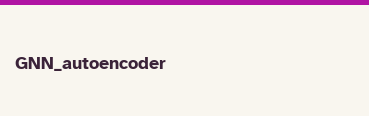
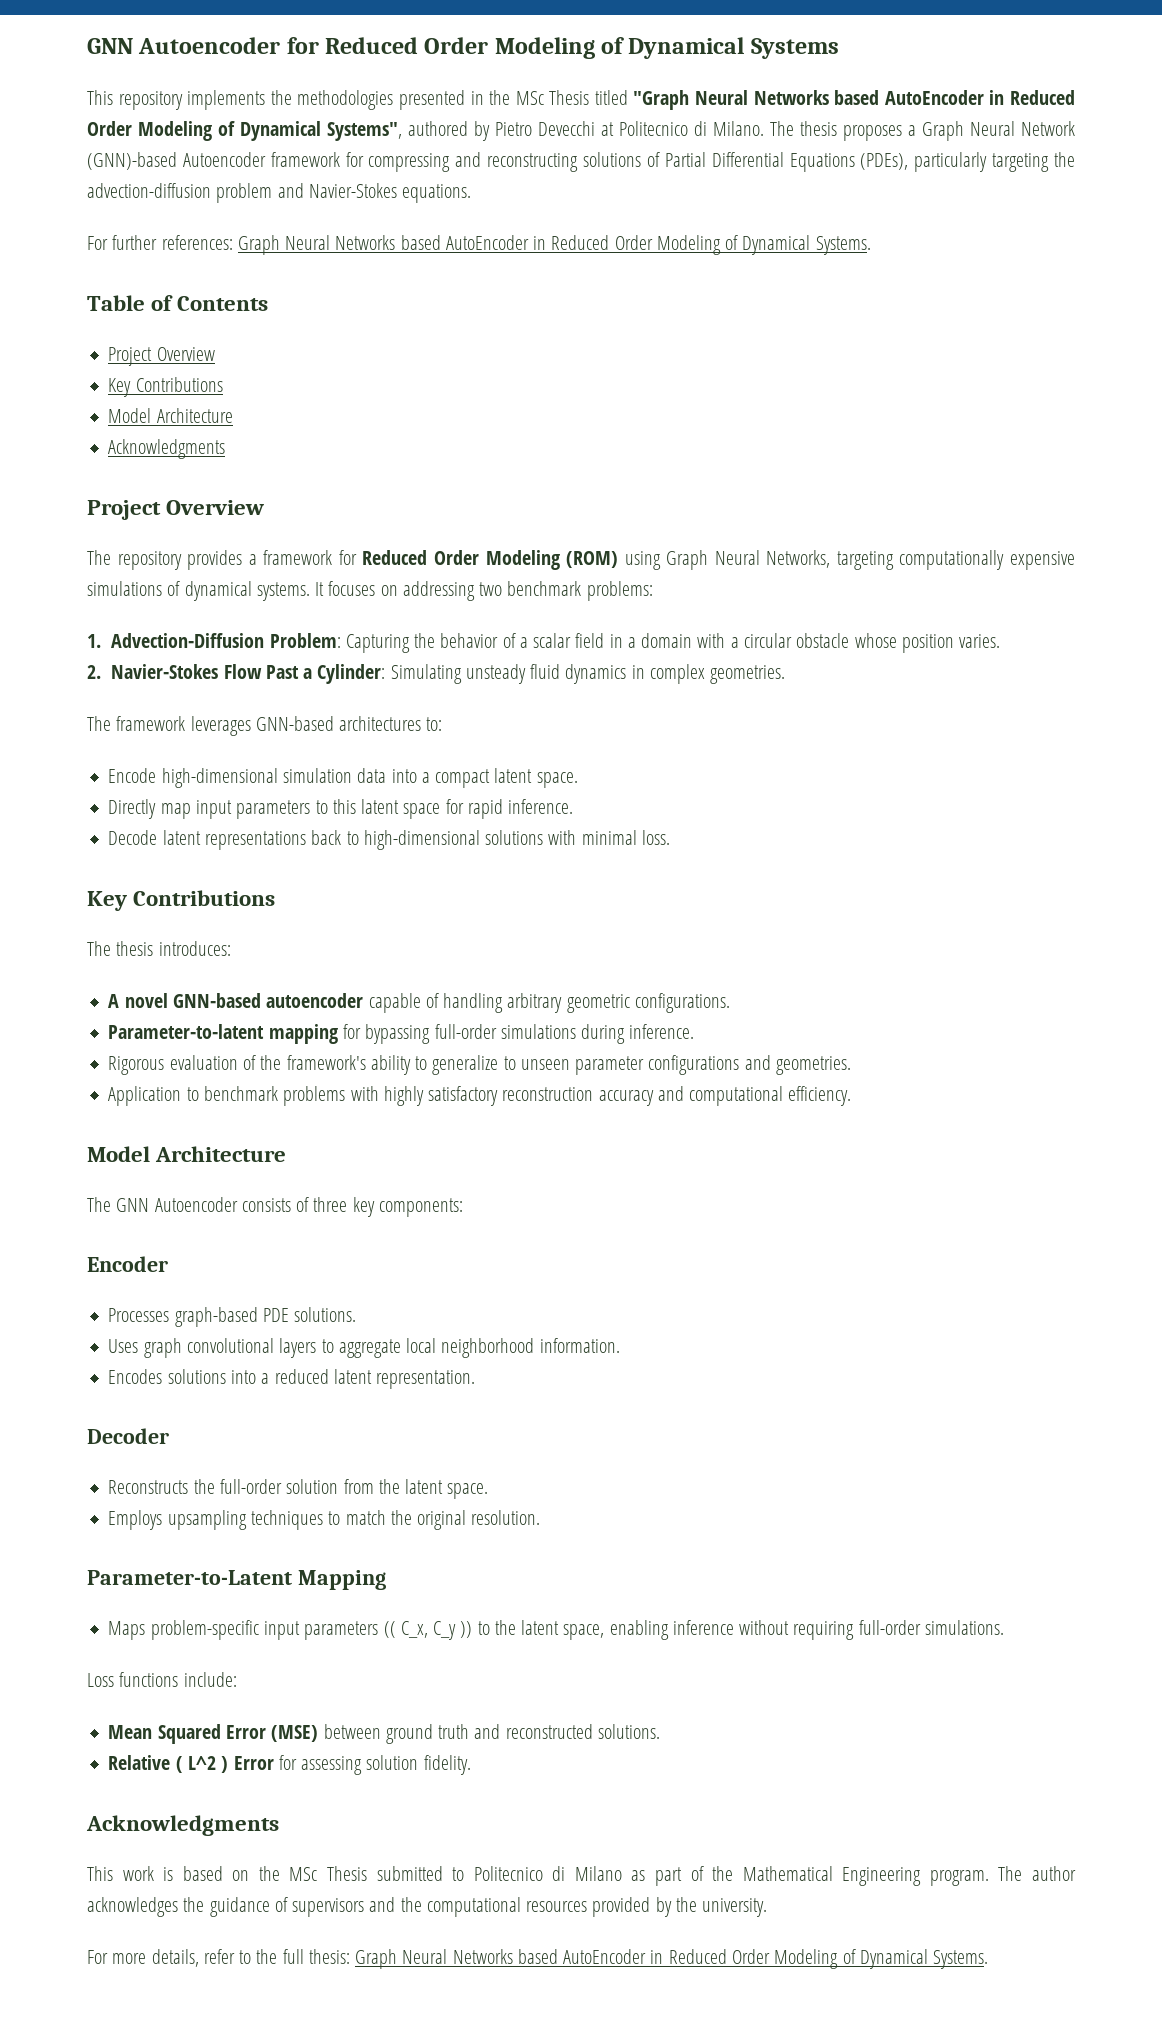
[15,57,166,71] GNN_autoencoder -> [87,37,839,59] [87,90,1075,110] [87,121,1075,141] [87,152,1075,172] [87,183,472,203] [87,235,871,255] [87,295,269,311] [108,347,215,366] [108,377,223,397] [108,408,233,423] [108,439,226,459] [87,500,265,520] [87,550,1075,570] [87,581,653,601] [87,633,1001,653] [87,664,786,684] [87,716,443,736] [108,768,578,788] [108,799,574,819] [108,830,670,850] [87,890,276,911] [87,941,231,956] [108,993,730,1013] [108,1024,695,1044] [108,1055,851,1075] [108,1086,852,1106] [87,1146,287,1162] [87,1197,463,1217] [87,1256,168,1272] [108,1307,357,1327] [108,1338,620,1358] [108,1369,476,1389] [87,1428,169,1444] [108,1479,489,1499] [108,1510,541,1530] [87,1570,386,1590] [108,1620,1004,1640] [87,1672,237,1687] [108,1724,660,1744] [108,1755,471,1775] [86,1815,279,1836] [87,1866,1076,1886] [87,1897,768,1917] [87,1949,989,1969] GNN Autoencoder for Reduced Order Modeling of Dynamical Systems // This repository implements the methodologies presented in the MSc Thesis titled "Graph Neural Networks based AutoEncoder in Reduced Order Modeling of Dynamical Systems", authored by Pietro Devecchi at Politecnico di Milano. The thesis proposes a Graph Neural Network (GNN)-based Autoencoder framework for compressing and reconstructing solutions of Partial Differential Equations (PDEs), particularly targeting the advection-diffusion problem and Navier-Stokes equations. // For further references: Graph Neural Networks based AutoEncoder in Reduced Order Modeling of Dynamical Systems. // Table of Contents // Project Overview // Key Contributions // Model Architecture // Acknowledgments // Project Overview // The repository provides a framework for Reduced Order Modeling (ROM) using Graph Neural Networks, targeting computationally expensive simulations of dynamical systems. It focuses on addressing two benchmark problems: // 1. Advection-Diffusion Problem: Capturing the behavior of a scalar field in a domain with a circular obstacle whose position varies. // 2. Navier-Stokes Flow Past a Cylinder: Simulating unsteady fluid dynamics in complex geometries. // The framework leverages GNN-based architectures to: // Encode high-dimensional simulation data into a compact latent space. // Directly map input parameters to this latent space for rapid inference. // Decode latent representations back to high-dimensional solutions with minimal loss. // Key Contributions // The thesis introduces: // A novel GNN-based autoencoder capable of handling arbitrary geometric configurations. // Parameter-to-latent mapping for bypassing full-order simulations during inference. // Rigorous evaluation of the framework's ability to generalize to unseen parameter configurations and geometries. // Application to benchmark problems with highly satisfactory reconstruction accuracy and computational efficiency. // Model Architecture // The GNN Autoencoder consists of three key components: // Encoder // Processes graph-based PDE solutions. // Uses graph convolutional layers to aggregate local neighborhood information. // Encodes solutions into a reduced latent representation. // Decoder // Reconstructs the full-order solution from the latent space. // Employs upsampling techniques to match the original resolution. // Parameter-to-Latent Mapping // Maps problem-specific input parameters (( C_x, C_y )) to the latent space, enabling inference without requiring full-order simulations. // Loss functions include: // Mean Squared Error (MSE) between ground truth and reconstructed solutions. // Relative ( L^2 ) Error for assessing solution fidelity. // Acknowledgments // This work is based on the MSc Thesis submitted to Politecnico di Milano as part of the Mathematical Engineering program. The author acknowledges the guidance of supervisors and the computational resources provided by the university. // For more details, refer to the full thesis: Graph Neural Networks based AutoEncoder in Reduced Order Modeling of Dynamical Systems.

